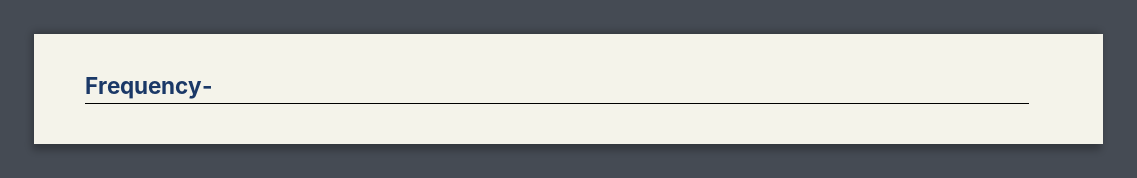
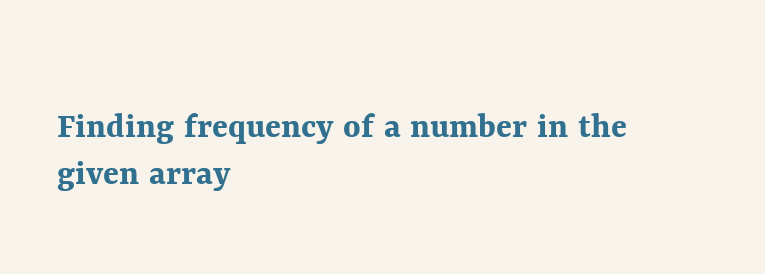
[85,77,213,99] Frequency- -> [57,113,628,144] [57,161,231,191] Finding frequency of a number in the given array

